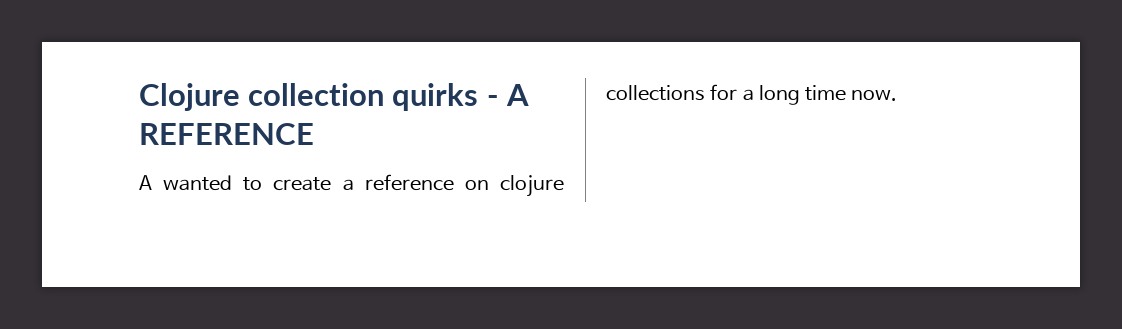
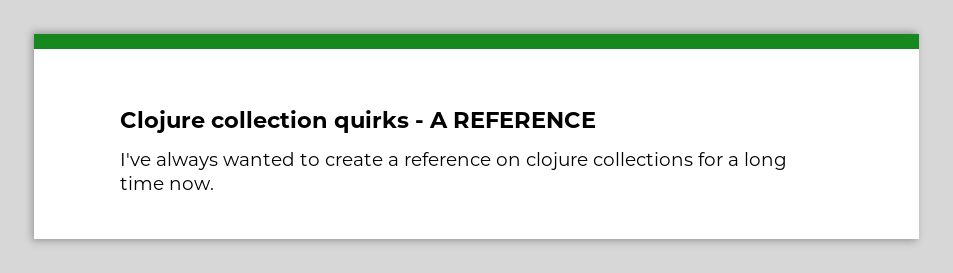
[139,175,152,190] A -> [120,152,218,170] I've always

